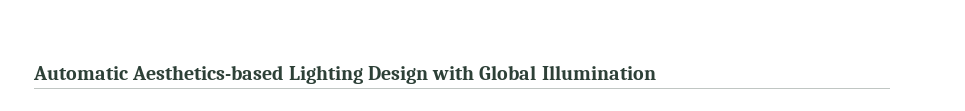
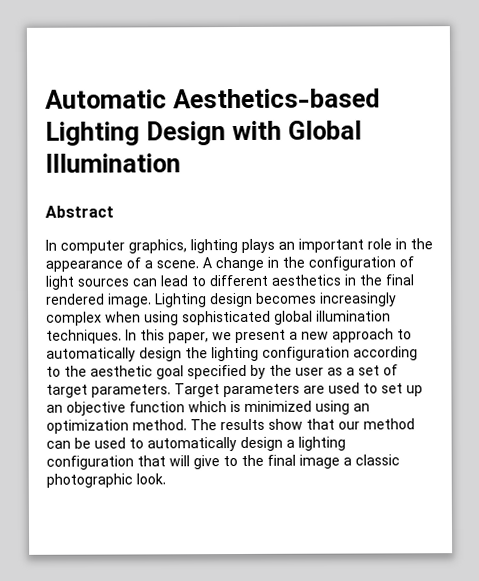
(656, 72) none -> [45,205,114,218] [45,238,433,254] [45,256,414,272] [45,274,414,290] [46,292,397,308] [46,310,391,326] [46,328,412,344] [46,346,418,362] [46,364,398,380] [46,382,423,398] [46,400,370,416] [46,418,415,434] [46,436,346,452] [46,454,400,470] [46,473,166,488] // Abstract // In computer graphics, lighting plays an important role in the appearance of a scene. A change in the configuration of light sources can lead to different aesthetics in the final rendered image. Lighting design becomes increasingly complex when using sophisticated global illumination techniques. In this paper, we present a new approach to automatically design the lighting configuration according to the aesthetic goal specified by the user as a set of target parameters. Target parameters are used to set up an objective function which is minimized using an optimization method. The results show that our method can be used to automatically design a lighting configuration that will give to the final image a classic photographic look.

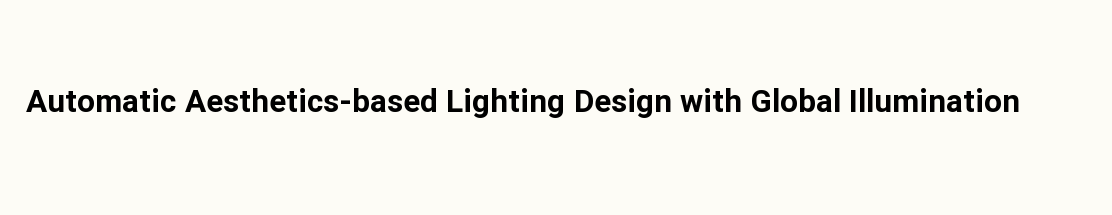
[45,205,114,218] [45,238,433,254] [45,256,414,272] [45,274,414,290] [46,292,397,308] [46,310,391,326] [46,328,412,344] [46,346,418,362] [46,364,398,380] [46,382,423,398] [46,400,370,416] [46,418,415,434] [46,436,346,452] [46,454,400,470] [46,473,166,488] // Abstract // In computer graphics, lighting plays an important role in the appearance of a scene. A change in the configuration of light sources can lead to different aesthetics in the final rendered image. Lighting design becomes increasingly complex when using sophisticated global illumination techniques. In this paper, we present a new approach to automatically design the lighting configuration according to the aesthetic goal specified by the user as a set of target parameters. Target parameters are used to set up an objective function which is minimized using an optimization method. The results show that our method can be used to automatically design a lighting configuration that will give to the final image a classic photographic look. -> (1021, 100) none

